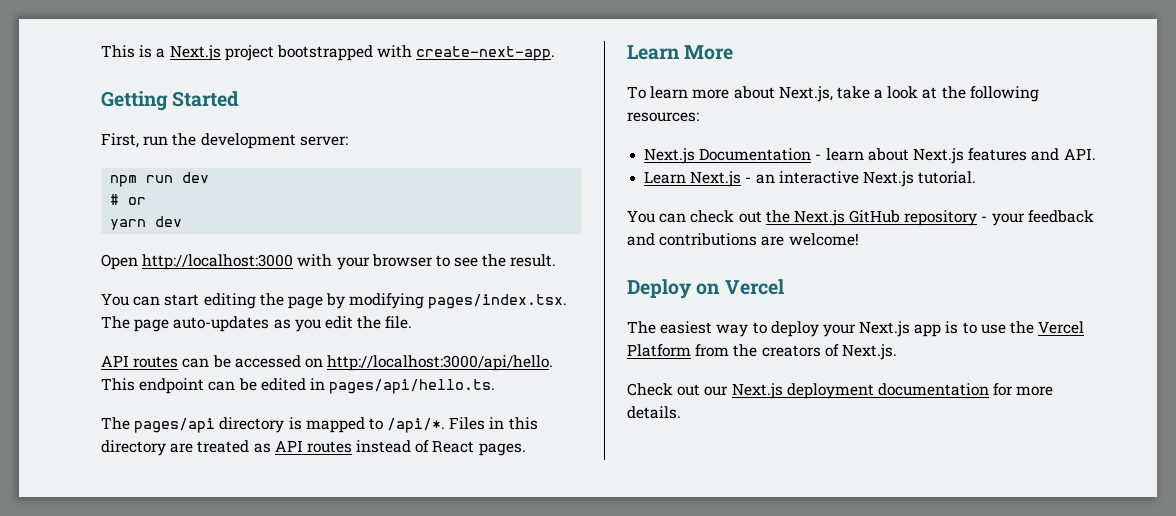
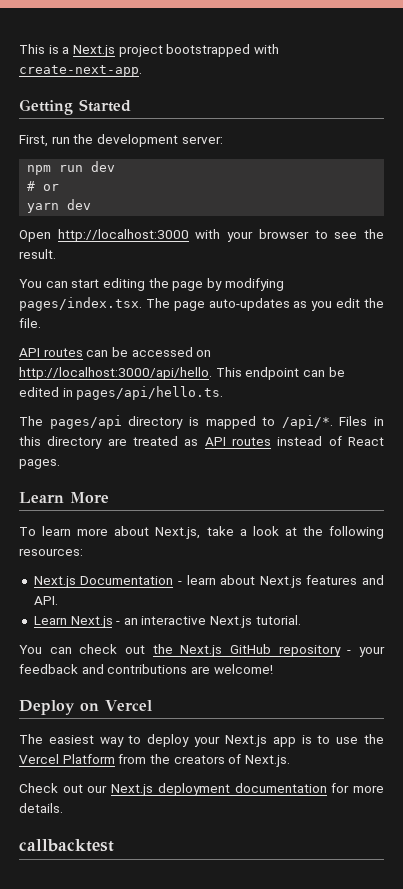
(681, 412) none -> [19,839,114,852] // callbacktest

